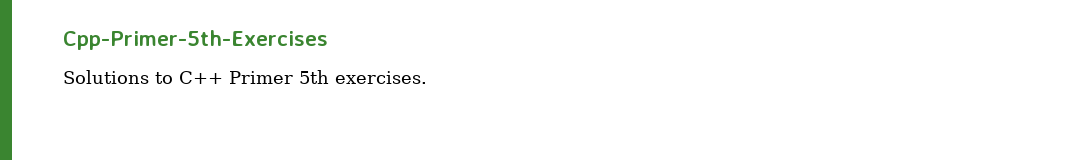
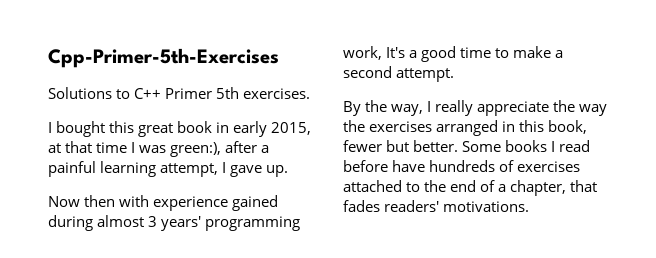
(427, 77) none -> [48,121,312,137] [48,141,270,157] [48,161,289,177] [48,195,279,211] [48,215,301,231] [343,46,564,62] [343,66,455,82] [343,100,608,116] [343,120,588,136] [343,140,591,152] [343,160,581,172] [343,180,598,196] [343,200,530,212] // I bought this great book in early 2015, at that time I was green:), after a painful learning attempt, I gave up. // Now then with experience gained during almost 3 years' programming work, It's a good time to make a second attempt. // By the way, I really appreciate the way the exercises arranged in this book, fewer but better. Some books I read before have hundreds of exercises attached to the end of a chapter, that fades readers' motivations.

